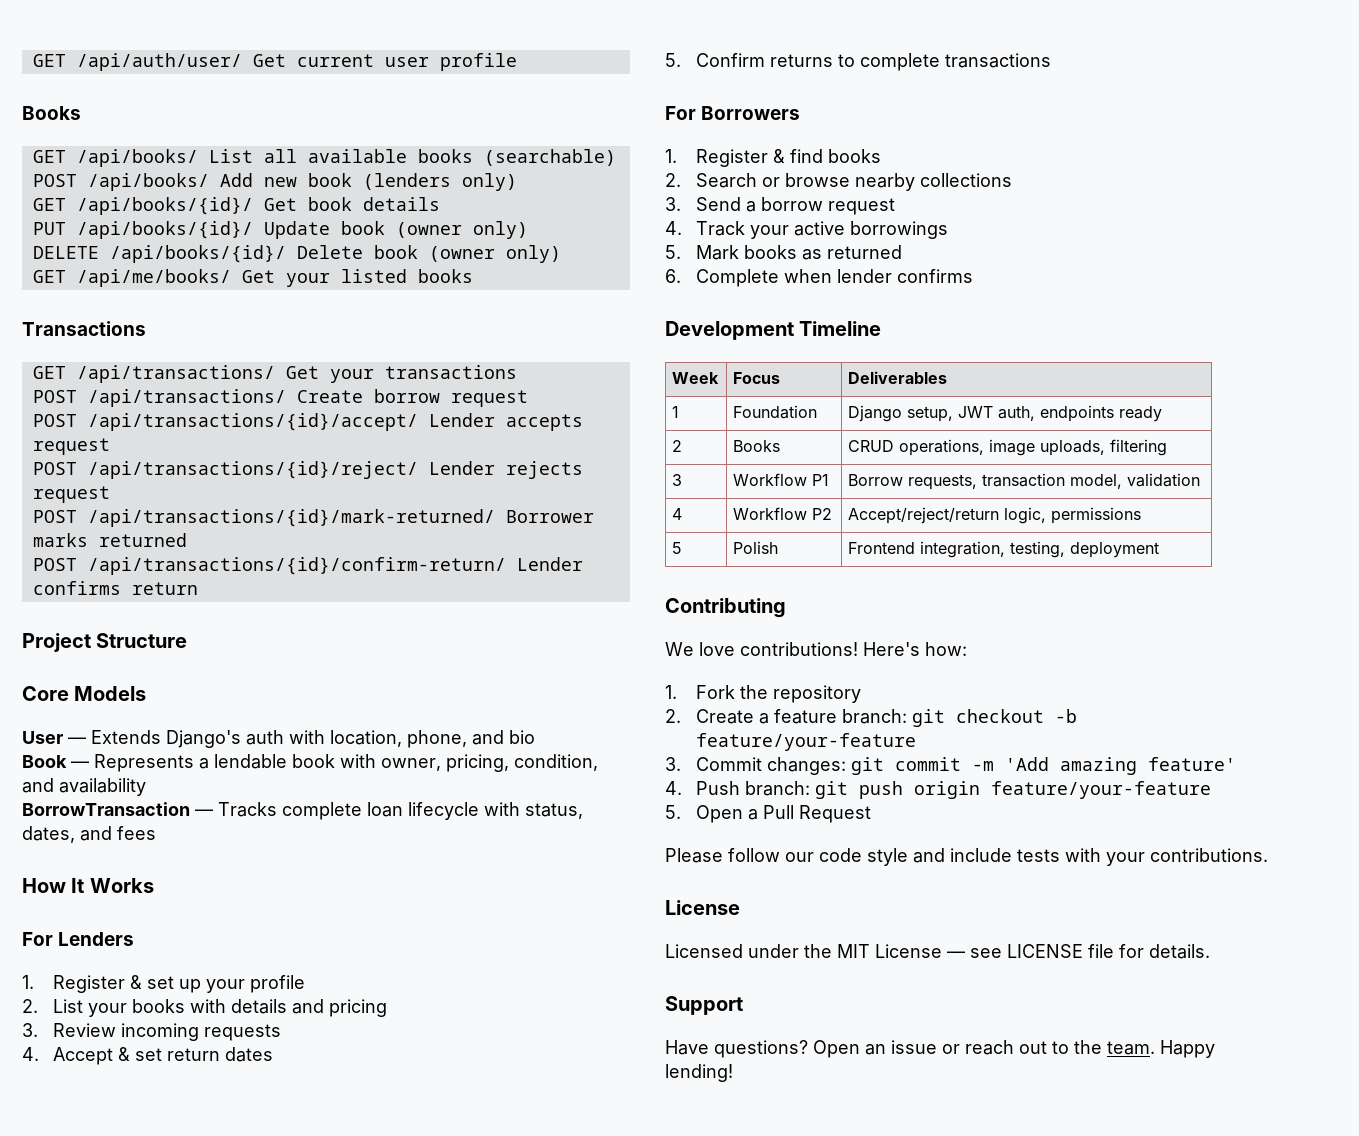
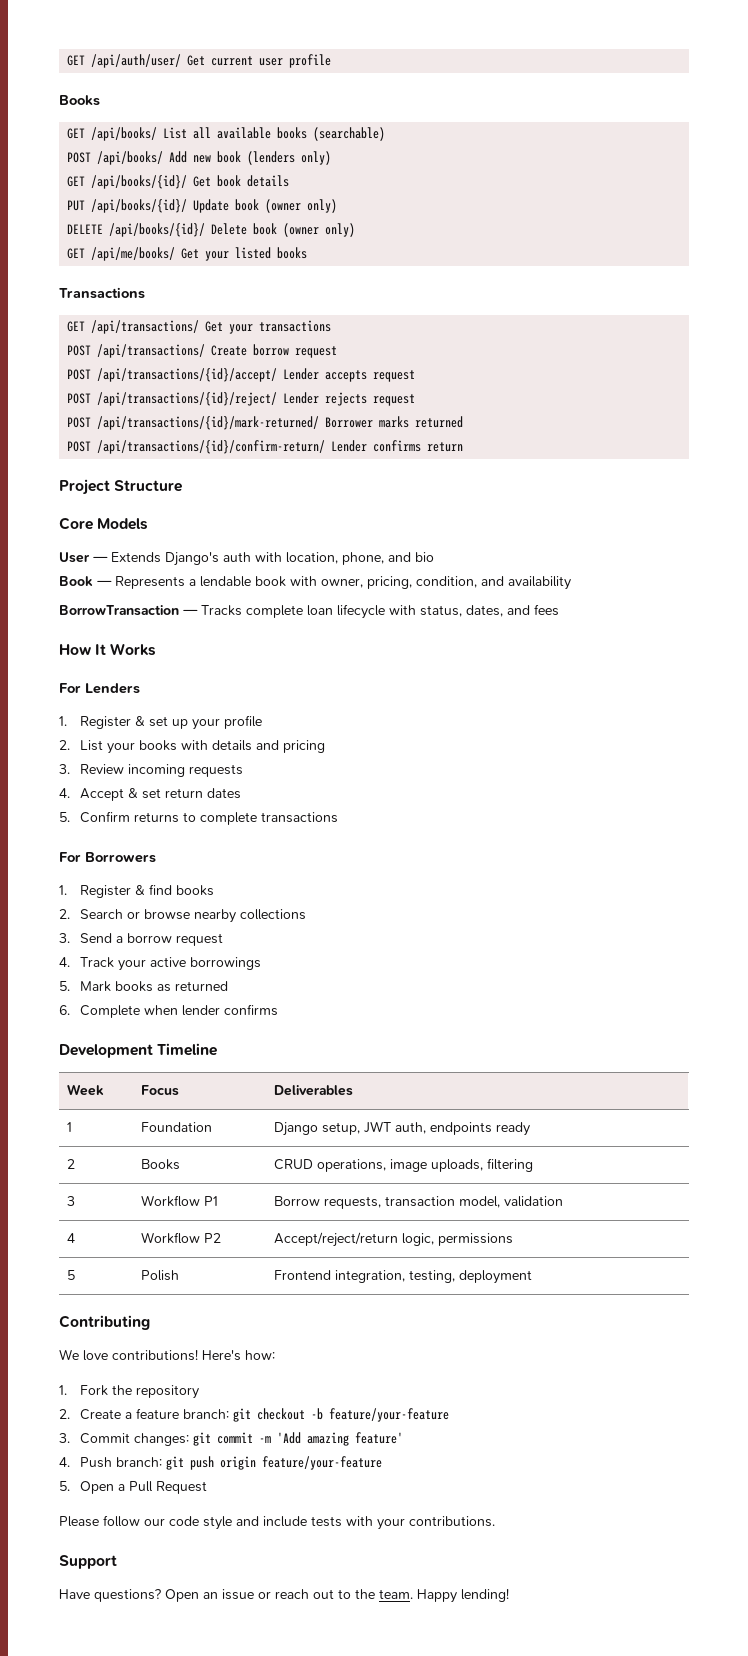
[665,900,740,915] [665,944,1210,959] // License // Licensed under the MIT License — see LICENSE file for details. -> (495, 1521) none

